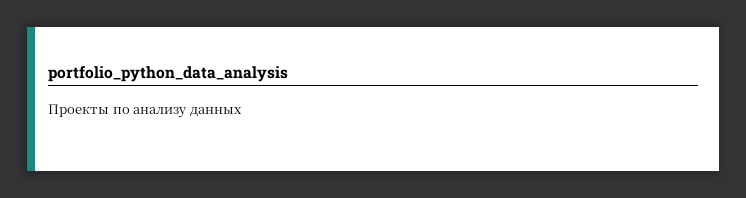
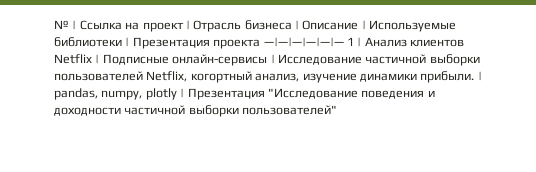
[48,66,288,82] [48,104,242,118] portfolio_python_data_analysis // Проекты по анализу данных -> [54,20,457,32] [54,37,464,49] [54,54,480,66] [54,71,482,83] [54,88,435,100] [54,105,338,117] № | Ссылка на проект | Отрасль бизнеса | Описание | Используемые библиотеки | Презентация проекта —|—|—|—|—|— 1 | Анализ клиентов Netflix | Подписные онлайн-сервисы | Исследование частичной выборки пользователей Netflix, когортный анализ, изучение динамики прибыли. | pandas, numpy, plotly | Презентация "Исследование поведения и доходности частичной выборки пользователей"

